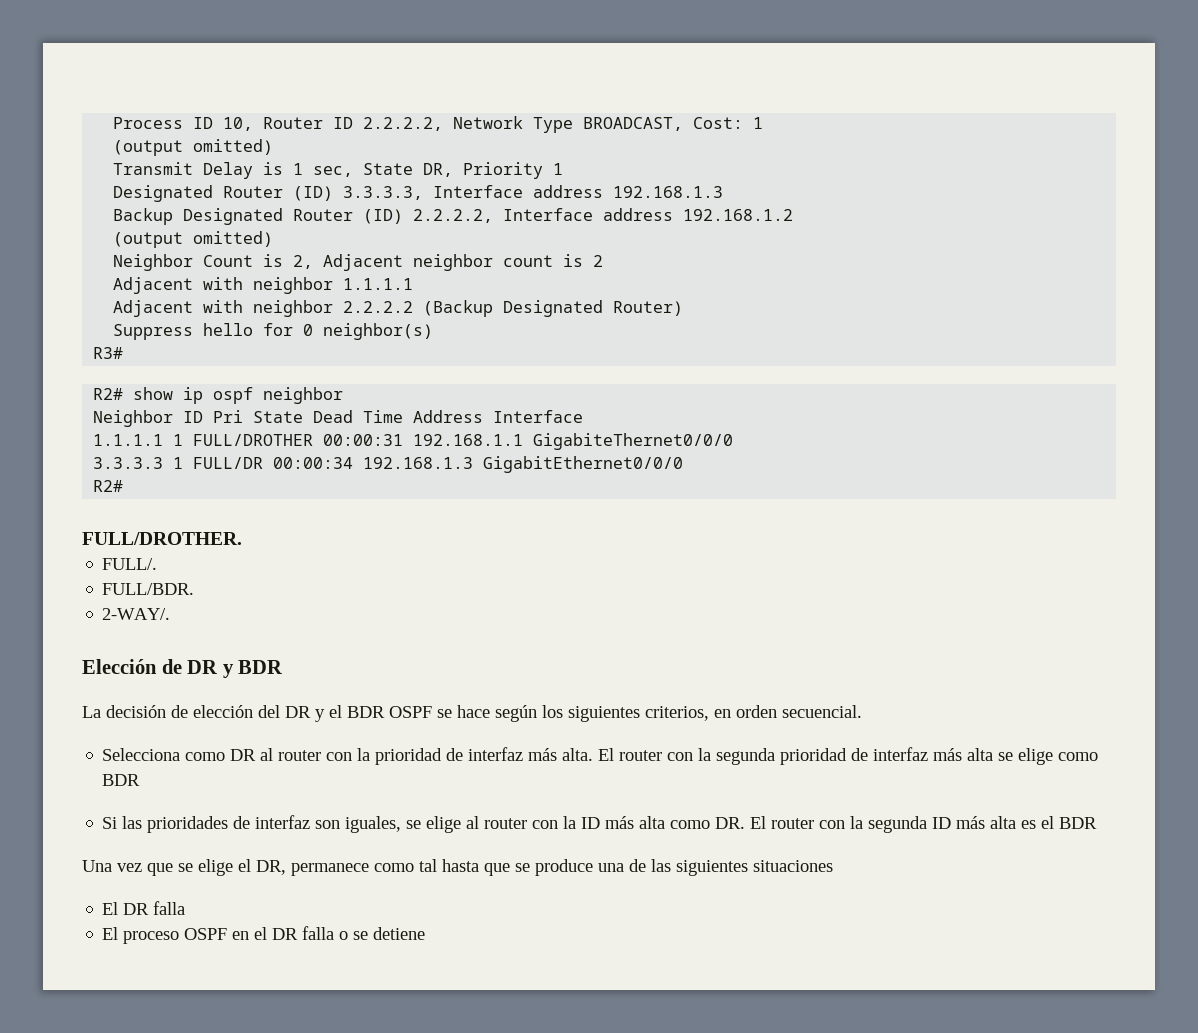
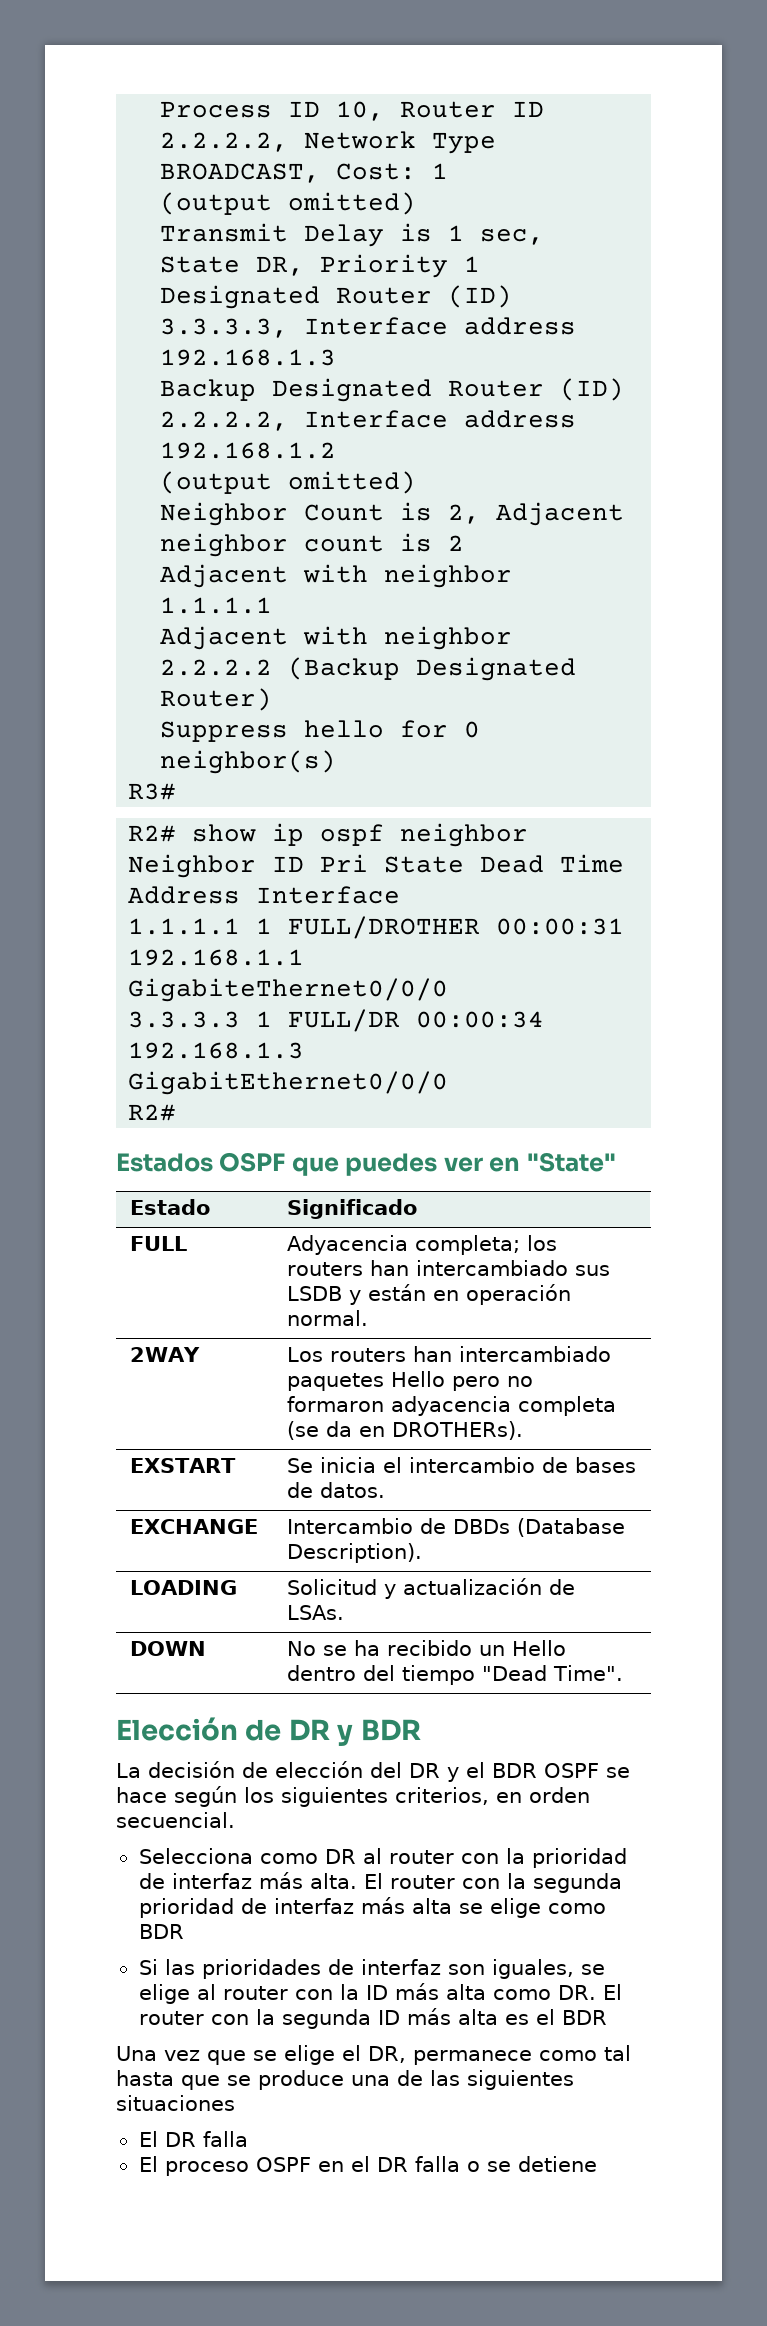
[82,532,242,545] [102,558,158,570] [102,583,195,595] [102,608,171,620] FULL/DROTHER. // FULL/. // FULL/BDR. // 2-WAY/. -> [116,1152,616,1176] [130,1199,211,1215] [287,1199,418,1219] [130,1236,188,1251] [287,1235,558,1255] [287,1260,611,1276] [287,1284,572,1305] [287,1310,369,1326] [130,1347,201,1362] [287,1346,612,1362] [287,1371,534,1391] [287,1396,617,1416] [287,1421,524,1440] [130,1458,237,1473] [287,1457,637,1473] [287,1482,386,1498] [130,1519,259,1534] [287,1518,626,1537] [287,1543,423,1563] [130,1580,238,1595] [287,1578,576,1599] [287,1605,345,1620] [130,1641,207,1656] [287,1640,567,1656] [287,1665,624,1685] Estados OSPF que puedes ver en "State" // Estado | Significado // FULL | Adyacencia completa; los routers han intercambiado sus LSDB y están en operación normal. // 2WAY | Los routers han intercambiado paquetes Hello pero no formaron adyacencia completa (se da en DROTHERs). // EXSTART | Se inicia el intercambio de bases de datos. // EXCHANGE | Intercambio de DBDs (Database Description). // LOADING | Solicitud y actualización de LSAs. // DOWN | No se ha recibido un Hello dentro del tiempo "Dead Time".

